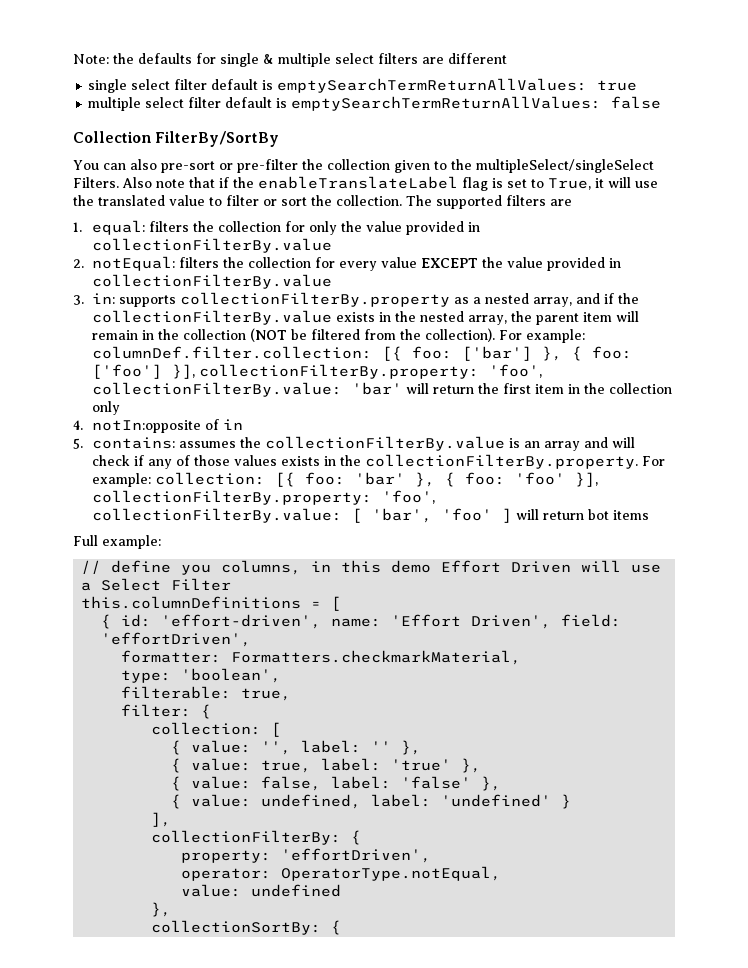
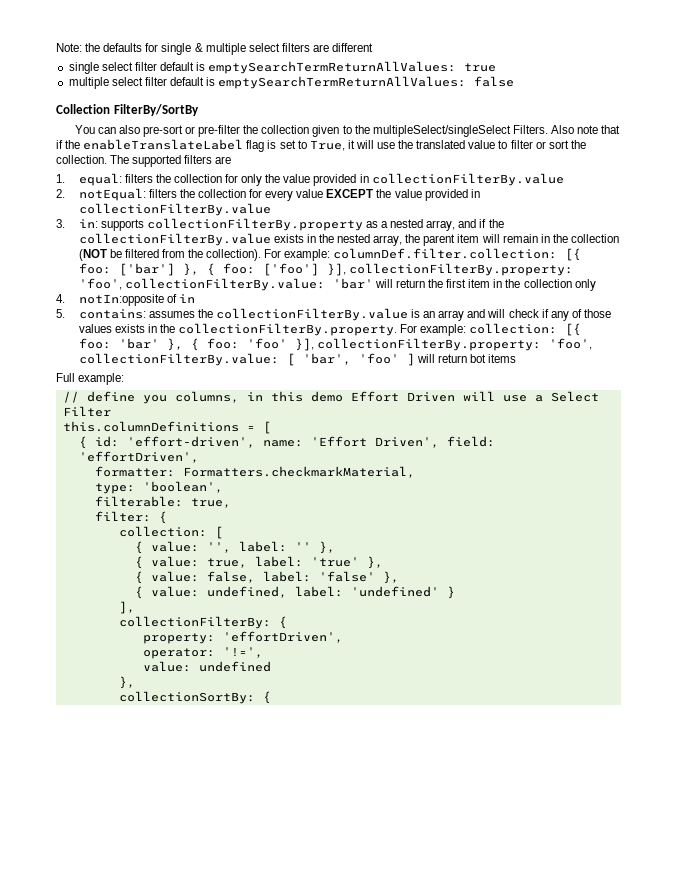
[281,866,502,881] OperatorType.notEqual, -> [222,647,263,658] '!=',

